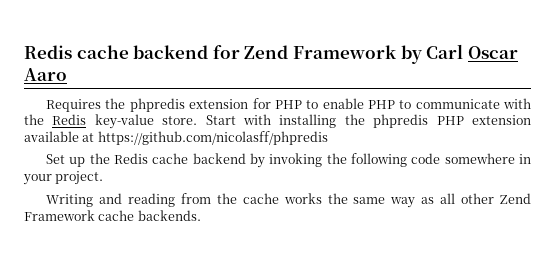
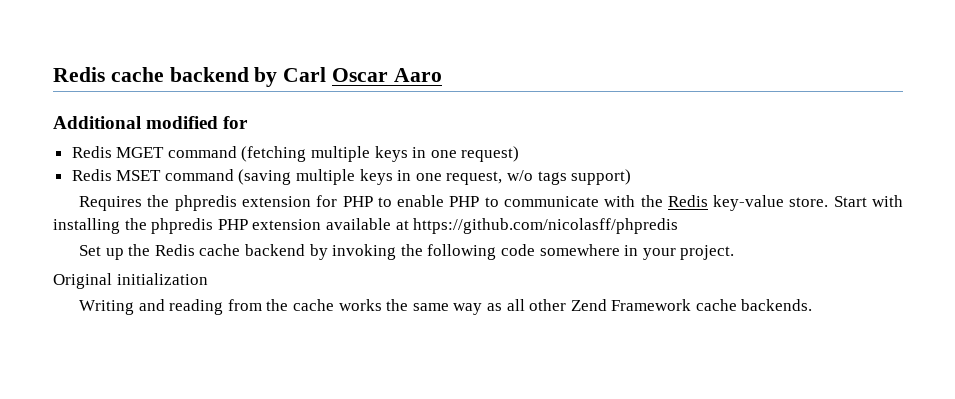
[24,45,396,59] Redis cache backend for Zend Framework -> [53,67,249,82] Redis cache backend
(67, 74) none -> [53,116,249,129] [71,146,520,162] [71,169,632,185] // Additional modified for // Redis MGET command (fetching multiple keys in one request) // Redis MSET command (saving multiple keys in one request, w/o tags support)
(104, 178) none -> [53,273,208,289] // Original initialization

